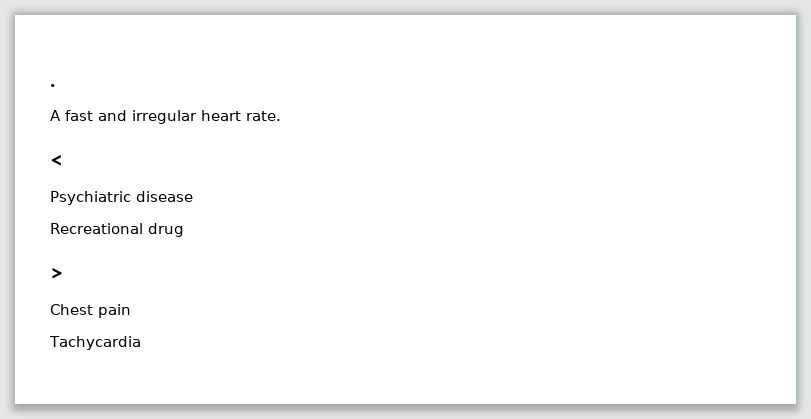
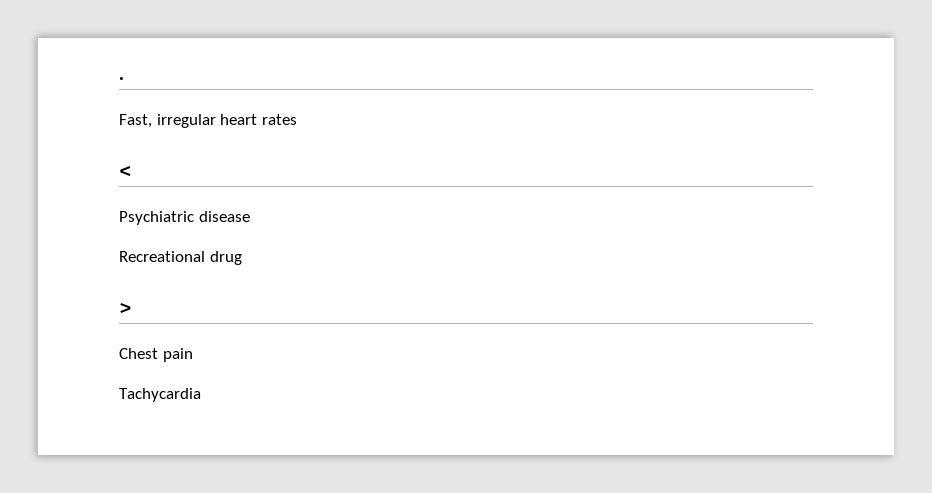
[50,110,127,121] A fast and -> [119,114,152,128] Fast,
[246,111,281,121] rate. -> [261,114,297,125] rates

